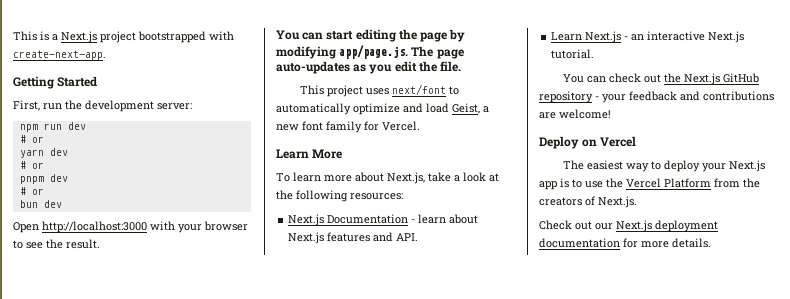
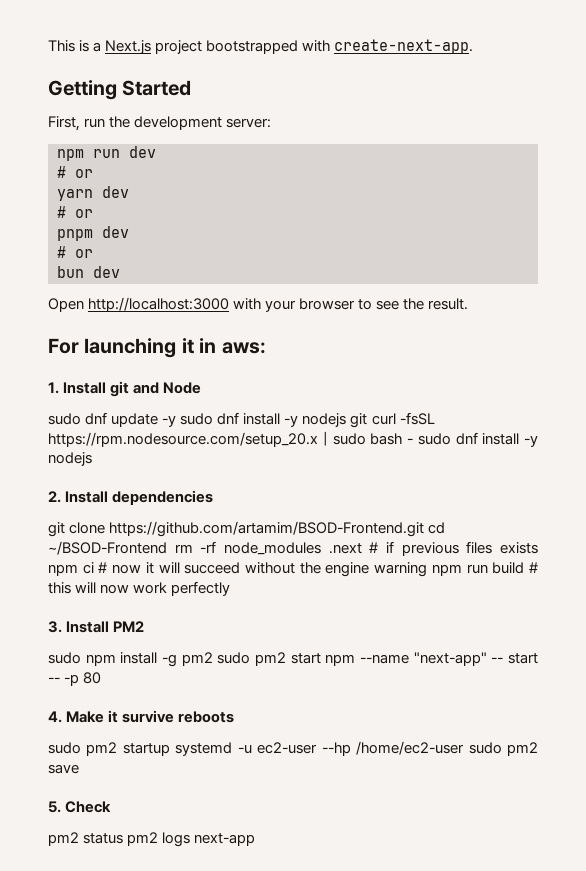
[276,29,466,42] [276,45,464,59] [276,61,462,74] [300,84,460,97] [276,103,489,115] [276,121,420,133] [276,149,343,159] [276,172,499,184] [276,190,403,202] [288,214,479,226] [288,232,419,244] [551,31,745,43] [551,49,595,59] [563,73,760,85] [539,91,774,103] [539,109,611,119] [539,136,637,149] [563,160,766,172] [539,178,760,190] [539,196,637,208] [539,220,718,232] [539,238,711,248] You can start editing the page by modifying app/page.js. The page auto-updates as you edit the file. // This project uses next/font to automatically optimize and load Geist, a new font family for Vercel. // Learn More // To learn more about Next.js, take a look at the following resources: // Next.js Documentation - learn about Next.js features and API. // Learn Next.js - an interactive Next.js tutorial. // You can check out the Next.js GitHub repository - your feedback and contributions are welcome! // Deploy on Vercel // The easiest way to deploy your Next.js app is to use the Vercel Platform from the creators of Next.js. // Check out our Next.js deployment documentation for more details. -> [48,338,266,358] [48,381,202,397] [48,412,435,428] [48,431,538,447] [48,452,92,466] [48,490,214,505] [48,521,446,537] [48,541,539,556] [48,562,539,577] [48,581,231,596] [48,621,145,633] [48,652,538,667] [48,672,102,686] [48,710,235,723] [48,741,538,756] [48,764,79,774] [48,801,112,813] [48,832,256,847] For launching it in aws: // 1. Install git and Node // sudo dnf update -y sudo dnf install -y nodejs git curl -fsSL https://rpm.nodesource.com/setup_20.x | sudo bash - sudo dnf install -y nodejs // 2. Install dependencies // git clone https://github.com/artamim/BSOD-Frontend.git cd ~/BSOD-Frontend rm -rf node_modules .next # if previous files exists npm ci # now it will succeed without the engine warning npm run build # this will now work perfectly // 3. Install PM2 // sudo npm install -g pm2 sudo pm2 start npm --name "next-app" -- start -- -p 80 // 4. Make it survive reboots // sudo pm2 startup systemd -u ec2-user --hp /home/ec2-user sudo pm2 save // 5. Check // pm2 status pm2 logs next-app

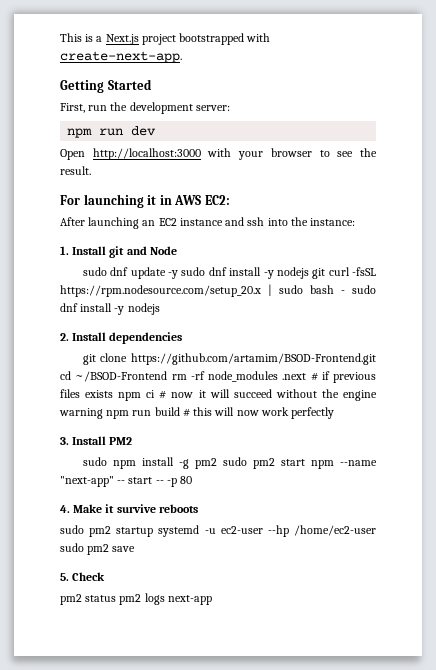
[57,166,93,178] [57,186,129,201] [57,206,93,218] [57,226,129,241] [57,246,93,258] [57,266,120,278] // # or // yarn dev // # or // pnpm dev // # or // bun dev -> (157, 131) none
[221,342,266,354] aws: -> [174,195,230,205] [60,217,356,229] AWS EC2: // After launching an EC2 instance and ssh into the instance:

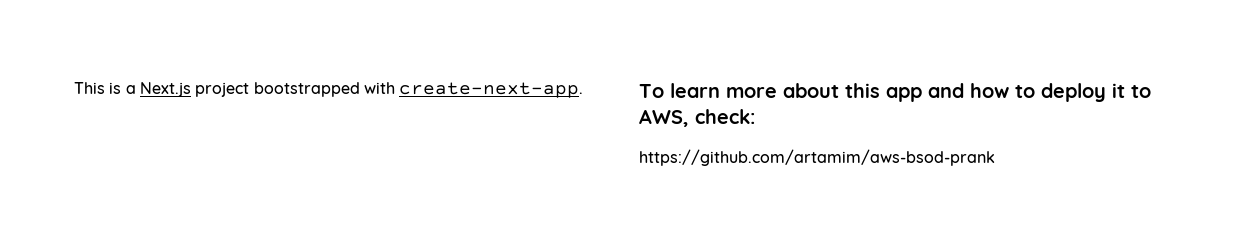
[60,79,152,93] [60,102,230,114] [67,126,157,138] [60,148,378,160] [60,166,91,175] [60,194,230,208] [60,217,356,229] [60,246,177,258] [82,267,376,279] [60,284,376,297] [60,303,160,315] [60,332,183,344] [82,353,376,365] [60,371,376,383] [60,389,377,401] [59,407,335,419] [60,436,133,445] [82,457,377,469] [60,476,193,487] [60,504,198,513] [60,525,376,537] [60,543,136,555] [60,572,106,581] [60,593,212,605] Getting Started // First, run the development server: // npm run dev // Open http://localhost:3000 with your browser to see the result. // For launching it in AWS EC2: // After launching an EC2 instance and ssh into the instance: // 1. Install git and Node // sudo dnf update -y sudo dnf install -y nodejs git curl -fsSL https://rpm.nodesource.com/setup_20.x | sudo bash - sudo dnf install -y nodejs // 2. Install dependencies // git clone https://github.com/artamim/BSOD-Frontend.git cd ~/BSOD-Frontend rm -rf node_modules .next # if previous files exists npm ci # now it will succeed without the engine warning npm run build # this will now work perfectly // 3. Install PM2 // sudo npm install -g pm2 sudo pm2 start npm --name "next-app" -- start -- -p 80 // 4. Make it survive reboots // sudo pm2 startup systemd -u ec2-user --hp /home/ec2-user sudo pm2 save // 5. Check // pm2 status pm2 logs next-app -> [639,83,1151,102] [639,109,755,127] [639,149,995,166] To learn more about this app and how to deploy it to AWS, check: // https://github.com/artamim/aws-bsod-prank

